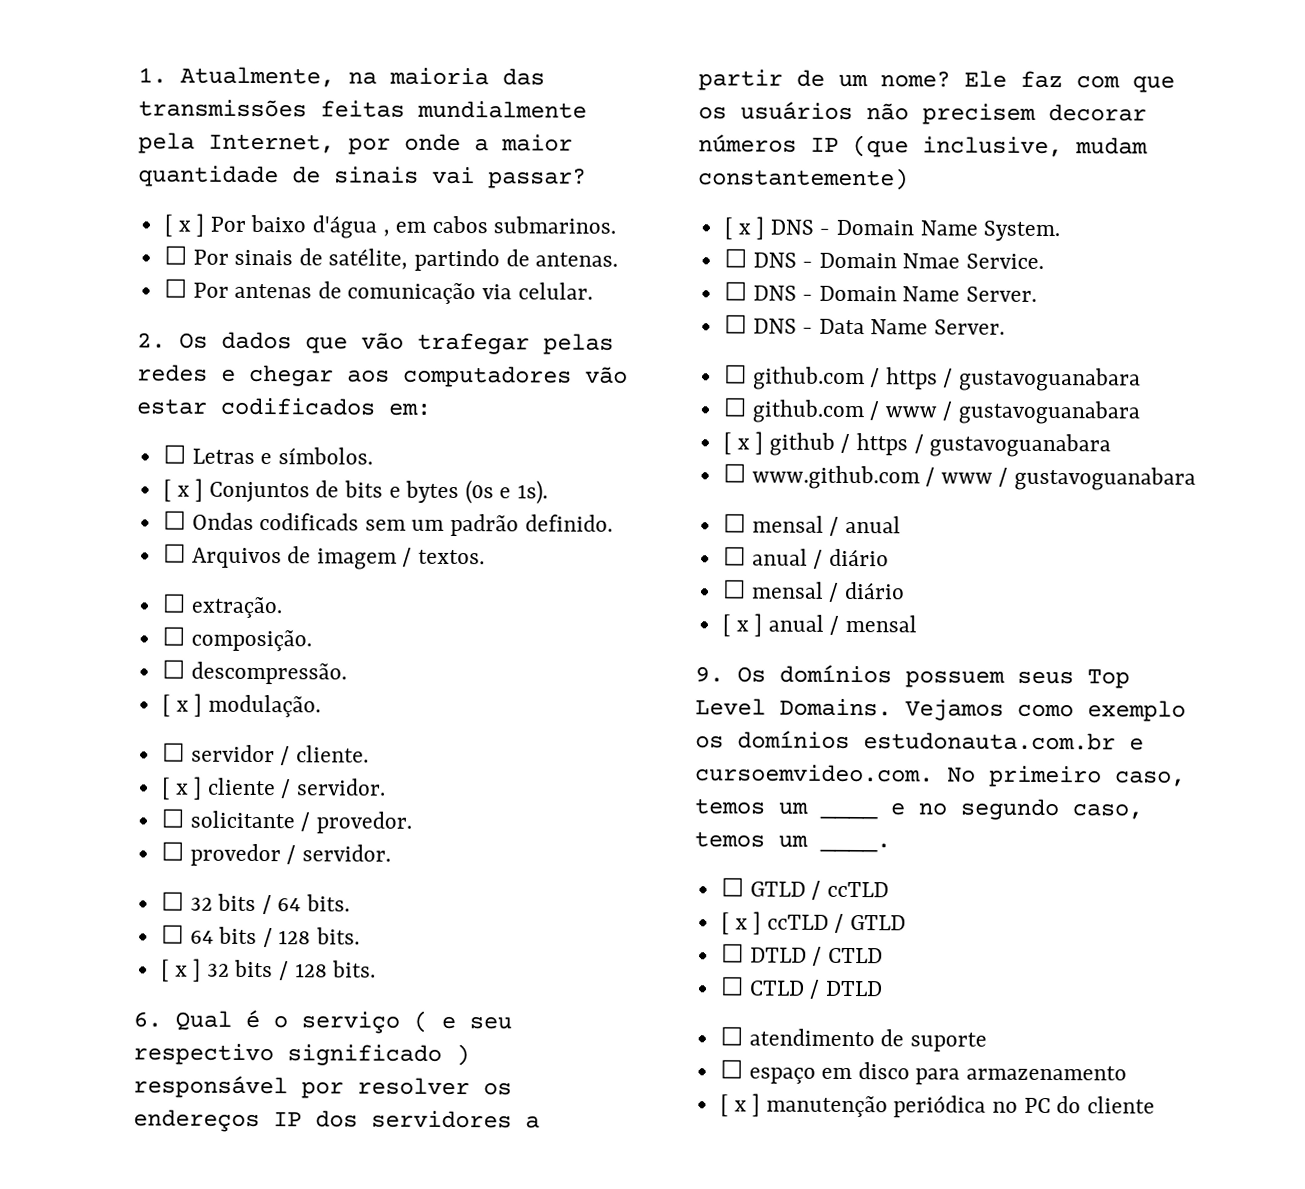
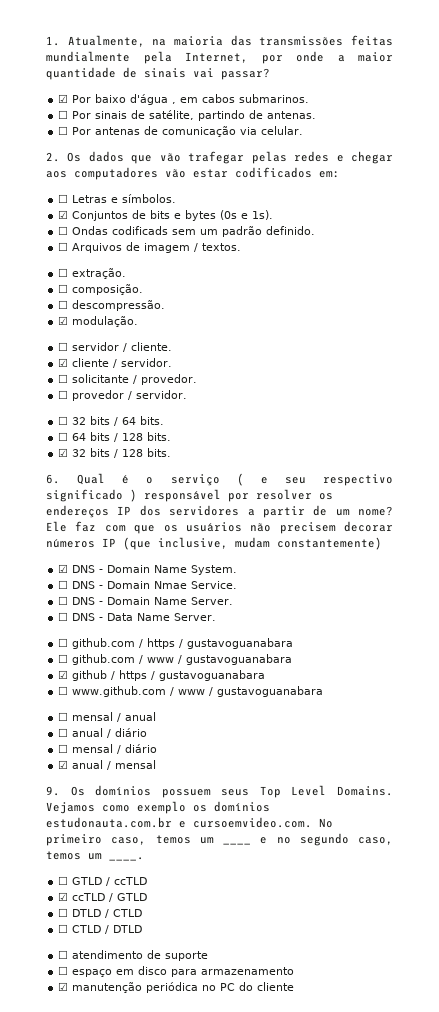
[163,213,205,237] [ x ] -> [58,94,69,103] ☑
[162,478,204,502] [ x ] -> [58,210,69,219] ☑
[161,693,203,717] [ x ] -> [58,316,69,325] ☑
[160,776,203,800] [ x ] -> [58,358,69,367] ☑
[160,958,202,982] [ x ] -> [58,448,69,457] ☑
[723,216,765,240] [ x ] -> [58,564,69,573] ☑
[722,431,764,455] [ x ] -> [58,670,69,679] ☑
[721,613,763,637] [ x ] -> [58,760,69,769] ☑
[720,911,762,935] [ x ] -> [58,892,69,901] ☑
[719,1093,761,1117] [ x ] -> [58,982,69,991] ☑

